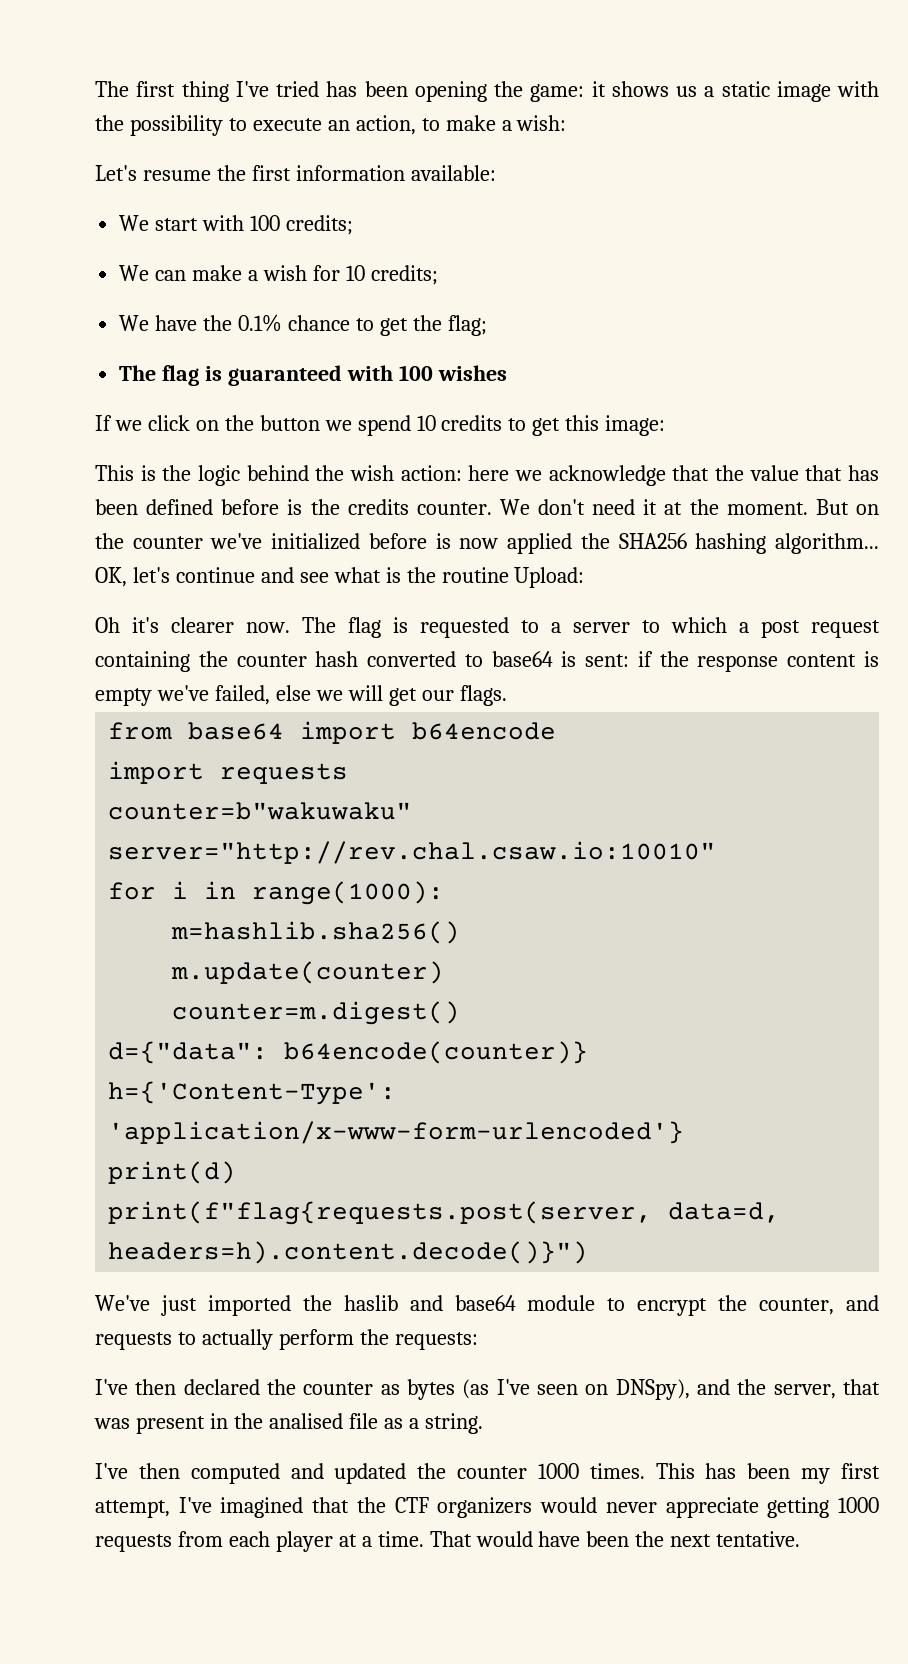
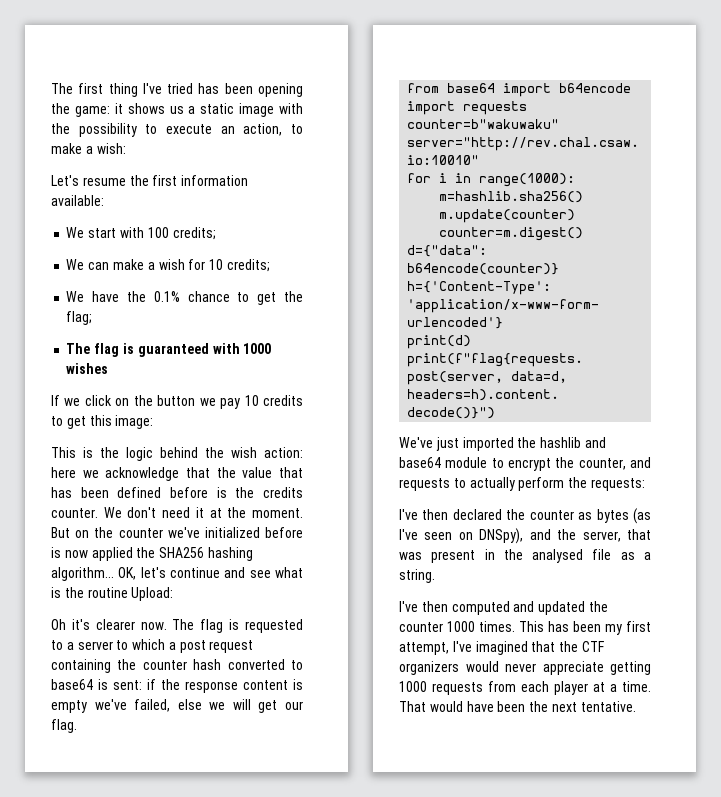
[398,365,433,381] 100 -> [243,343,272,354] 1000
[357,415,411,436] spend -> [220,398,241,409] pay
[459,685,507,706] flags. -> [51,719,77,733] flag.
[343,1295,398,1311] haslib -> [540,437,582,448] hashlib
[268,1413,343,1429] analised -> [532,549,584,563] analysed

